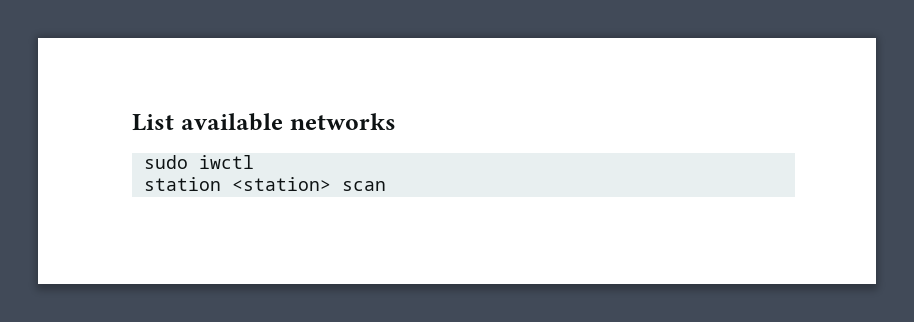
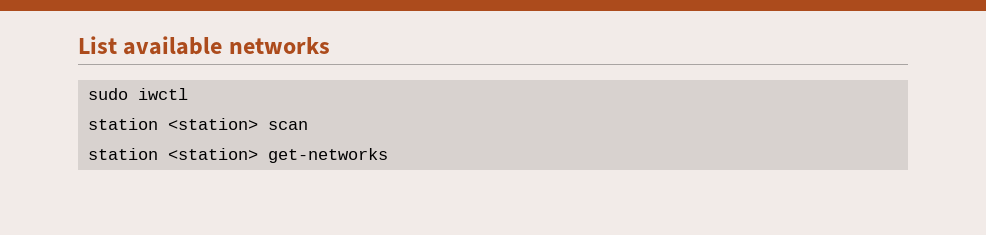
(386, 186) none -> [87,148,388,163] // station <station> get-networks

